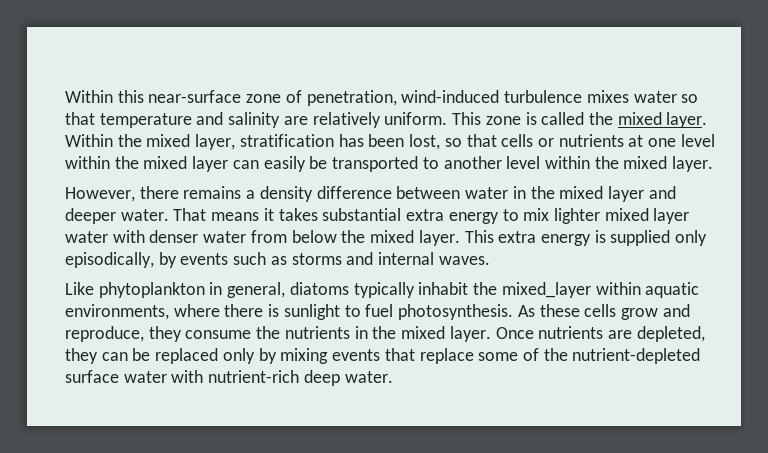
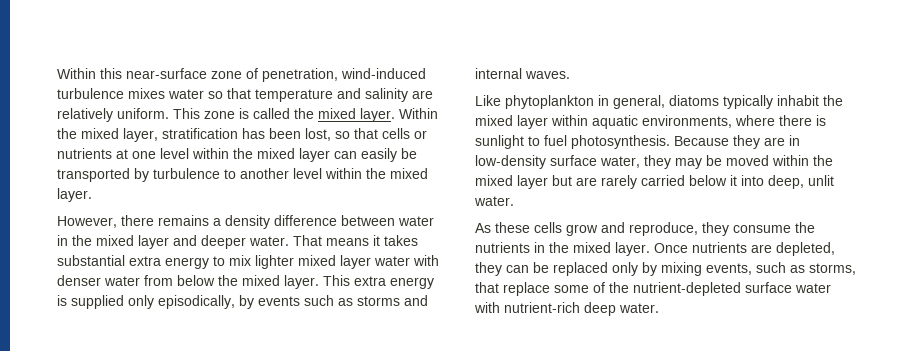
(419, 164) none -> [134,168,220,182] by turbulence
[501,282,591,298] mixed_layer -> [475,115,548,129] mixed layer
(514, 312) none -> [674,135,800,149] [475,155,833,169] [475,175,834,189] [474,196,514,206] Because they are in low-density surface water, they may be moved within the mixed layer but are rarely carried below it into deep, unlit water. //
[332,349,381,361] events -> [706,262,856,275] events, such as storms,

